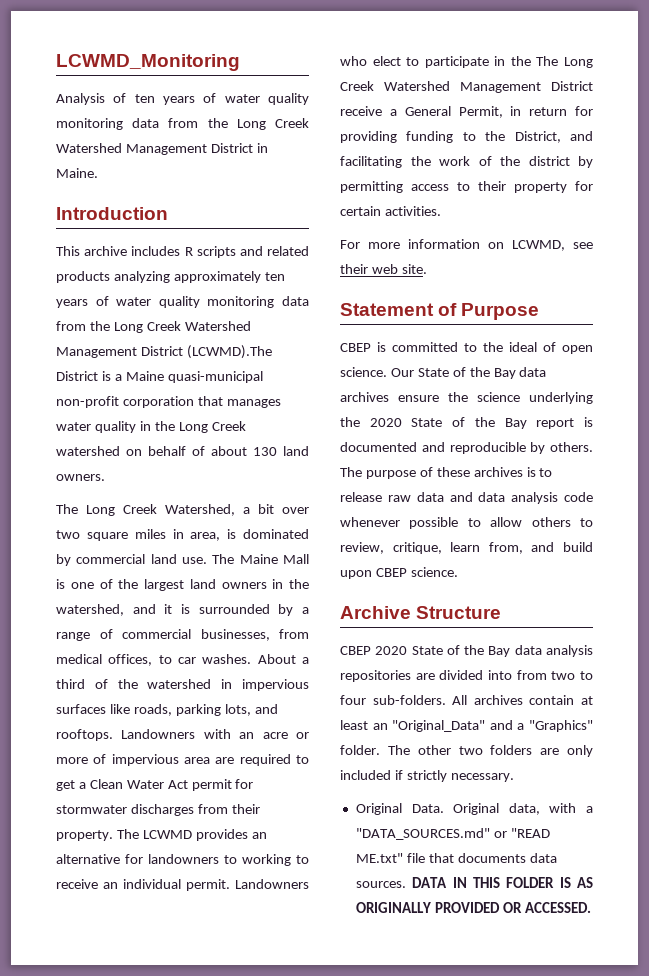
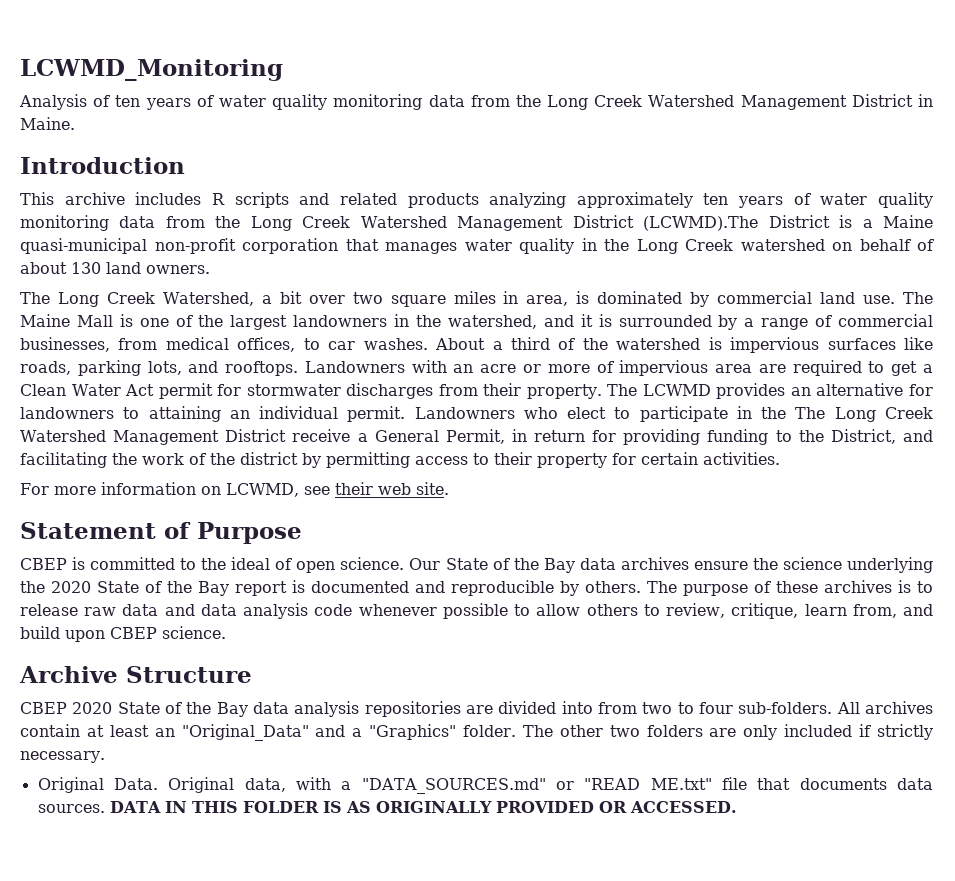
[189,579,267,589] land owners -> [293,315,388,327] landowners
[221,679,233,689] in -> [708,337,722,350] is
[242,854,309,866] [56,879,98,889] working to receive -> [148,406,221,422] attaining

